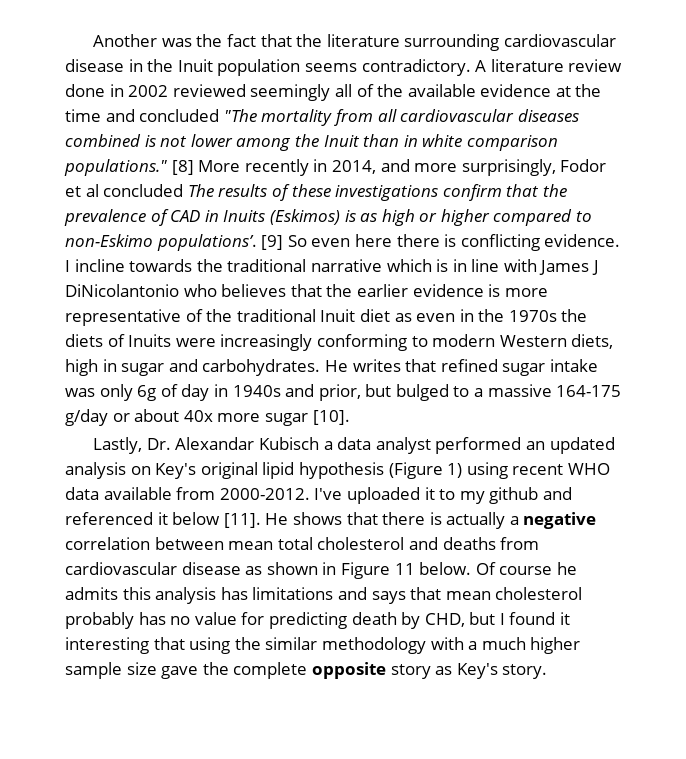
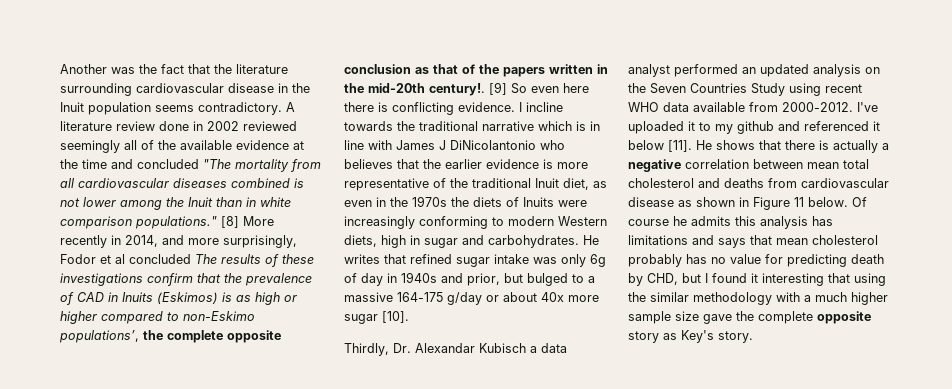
[156,234,257,251] populations’. -> [59,330,281,343] [344,64,608,77] [344,83,485,96] populations’, the complete opposite conclusion as that of the papers written in the mid-20th century!.
[359,309,390,322] diet -> [563,178,589,190] diet,
[93,437,143,454] Lastly, -> [344,343,389,356] Thirdly,
[155,462,463,479] Key's original lipid hypothesis (Figure 1) -> [628,83,785,96] the Seven Countries Study

